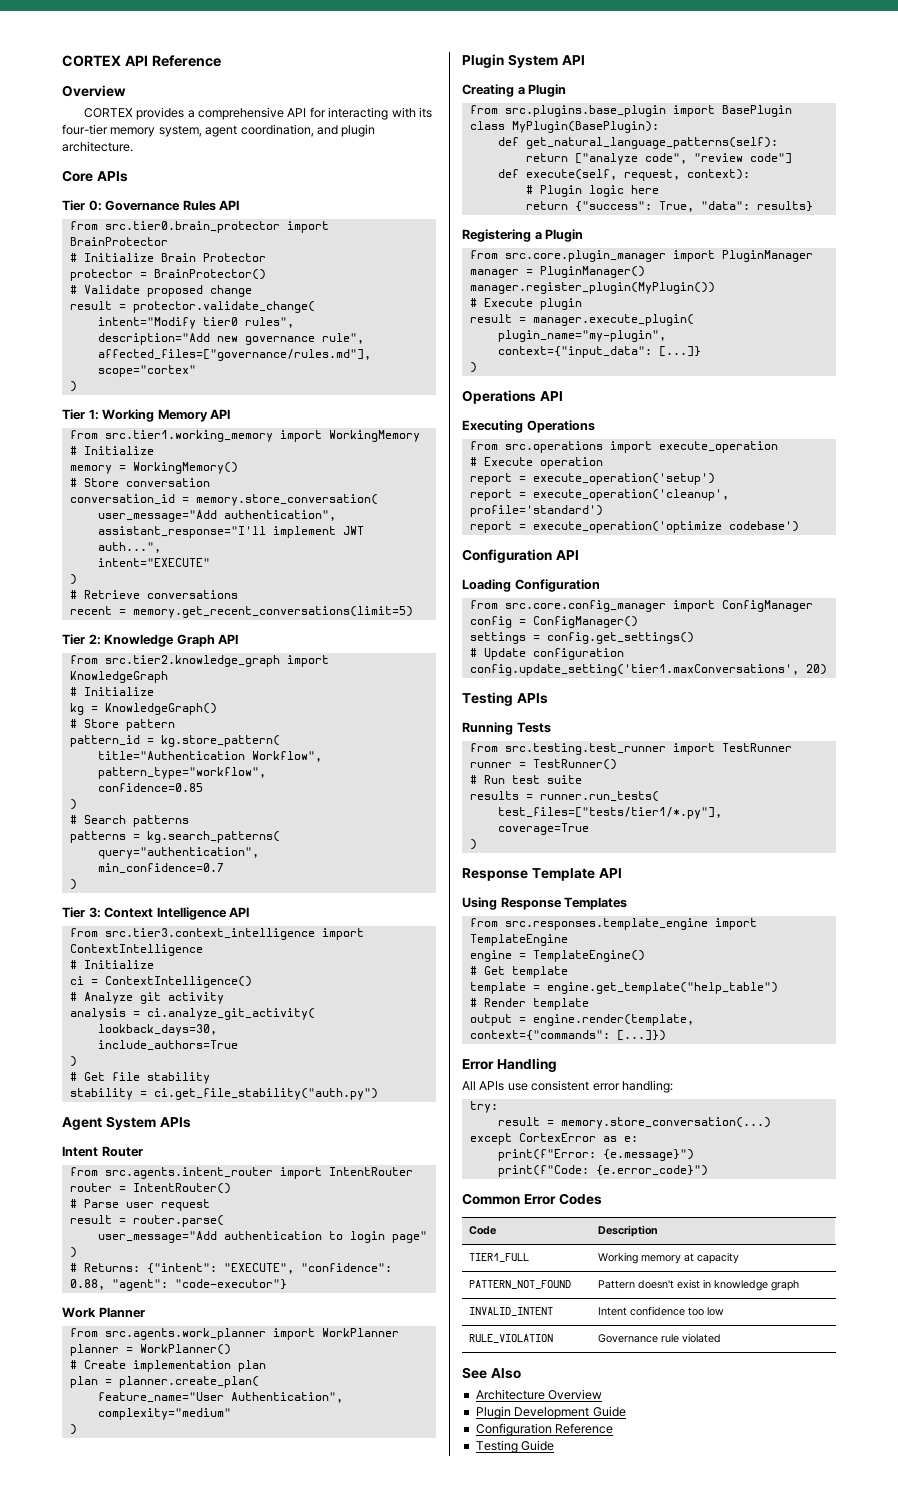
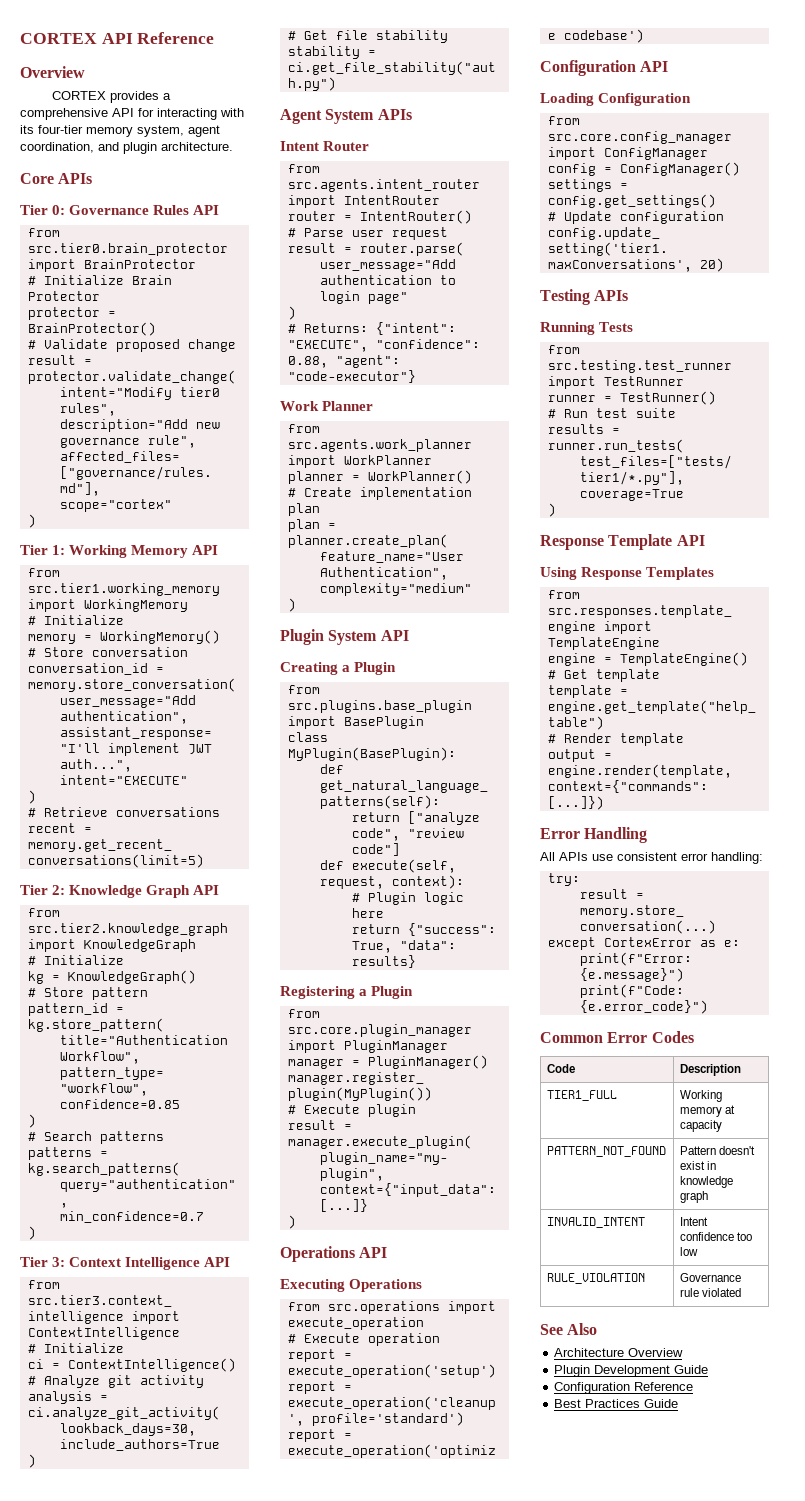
[475,1440,518,1453] Testing -> [554,1399,641,1408] Best Practices

